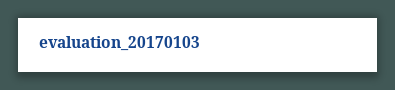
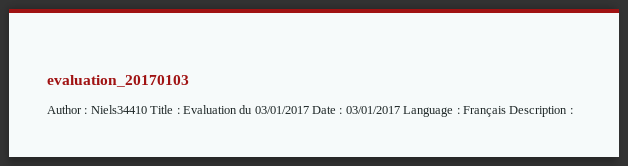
(200, 43) none -> [47,105,573,117] // Author : Niels34410 Title : Evaluation du 03/01/2017 Date : 03/01/2017 Language : Français Description :

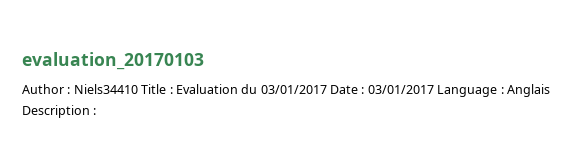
[462,106,506,117] Français -> [506,84,550,97] Anglais

